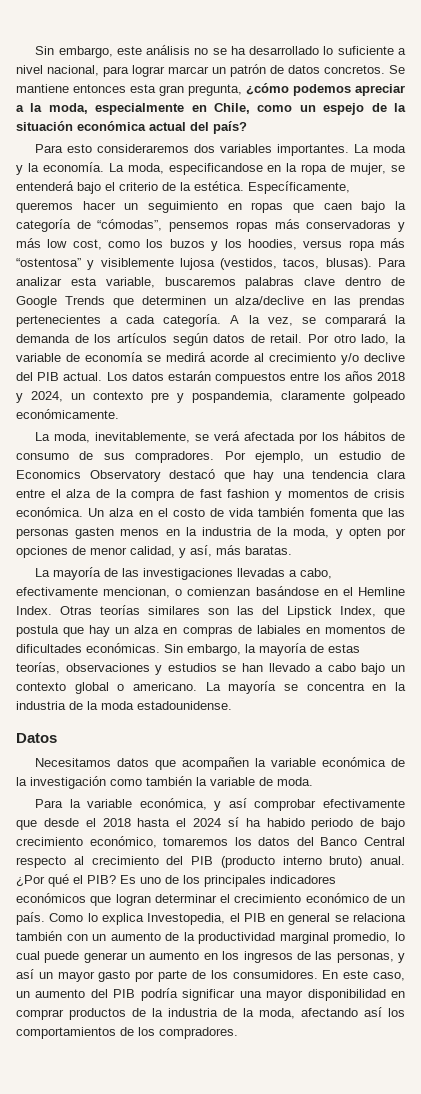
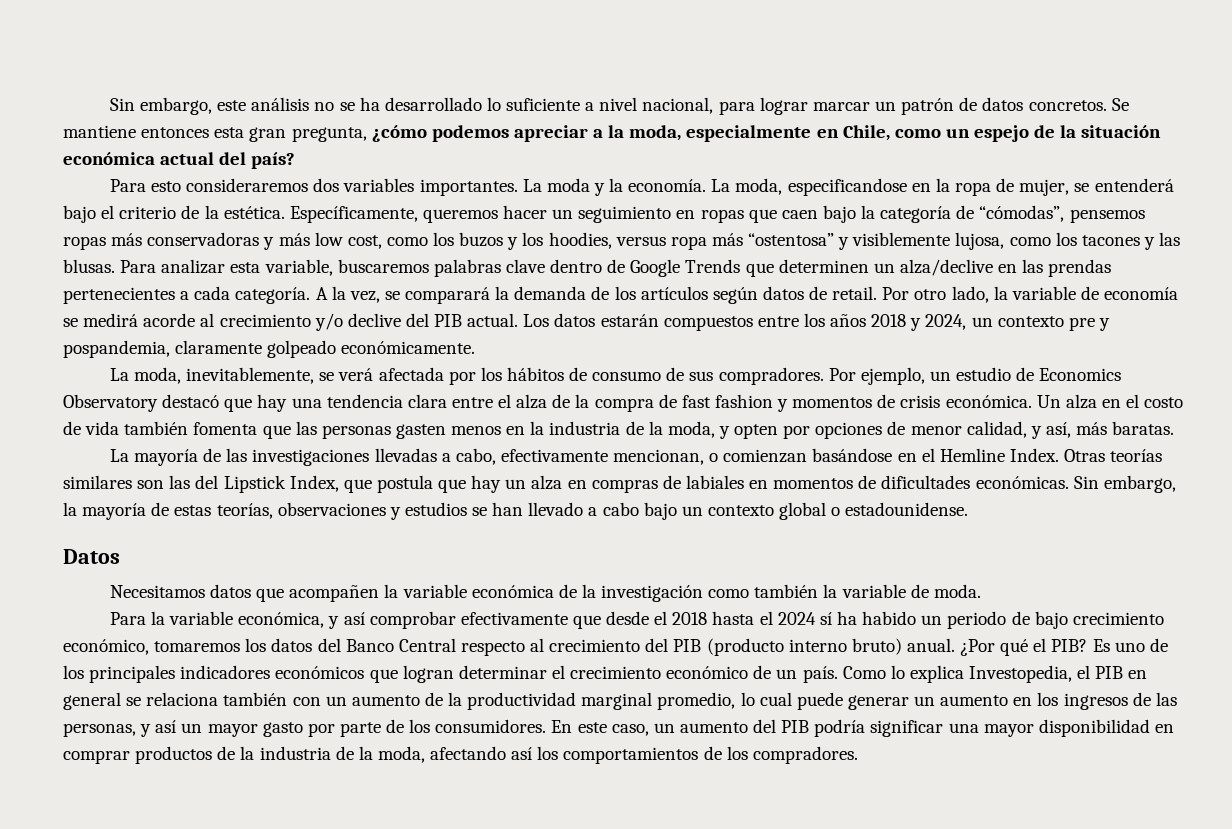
[179,258,372,270] lujosa (vestidos, tacos, blusas). -> [955,232,1181,250] [63,259,115,273] lujosa, como los tacones y las blusas.
[133,681,407,694] [16,701,134,710] americano. La mayoría se concentra en la industria de la moda -> (841, 511) none
(305, 822) none -> [921,615,943,625] un

